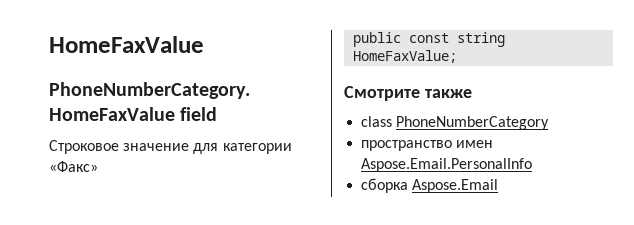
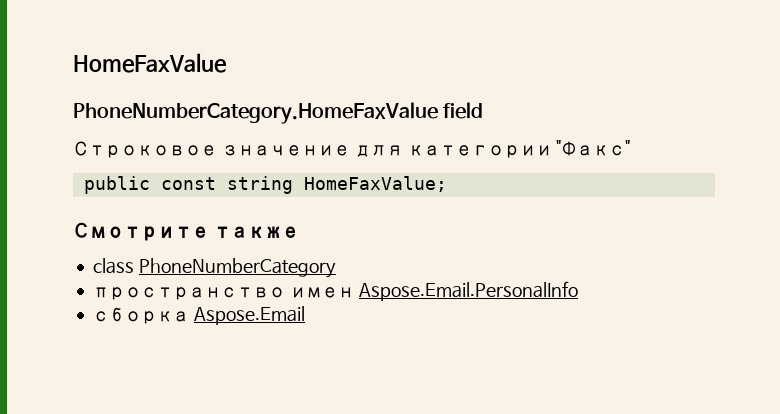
[49,161,98,172] «Факс» -> [556,140,631,156] "Факс"

